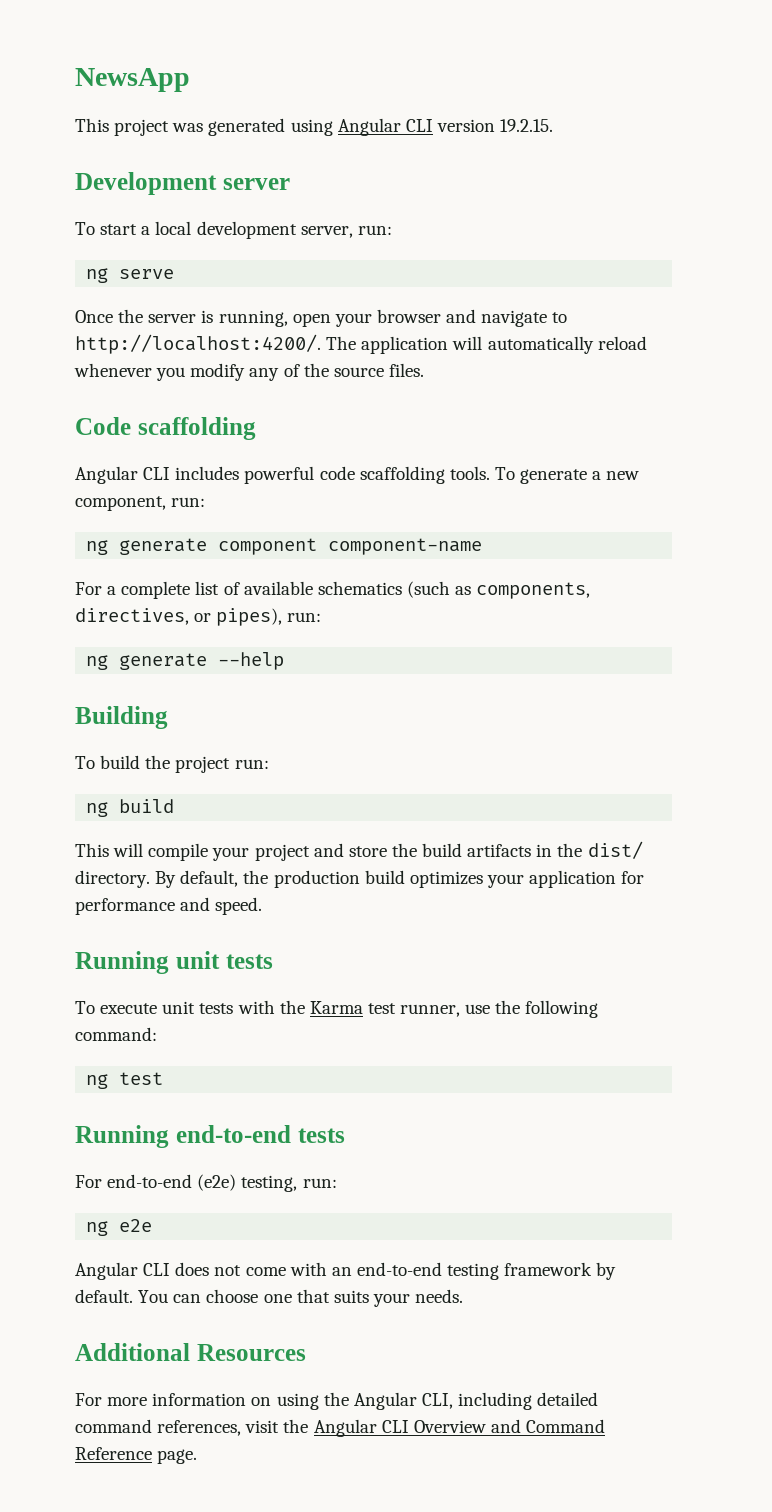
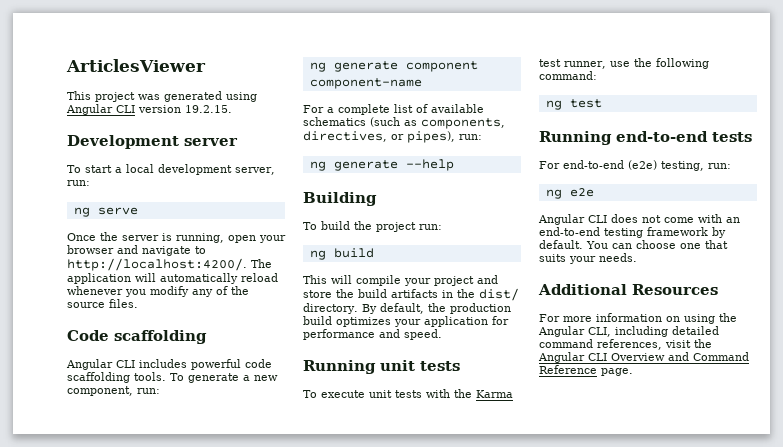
[75,68,190,92] NewsApp -> [66,59,206,72] ArticlesViewer

